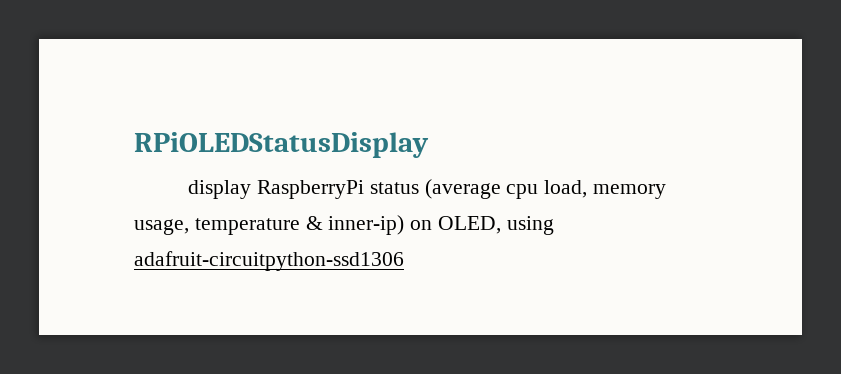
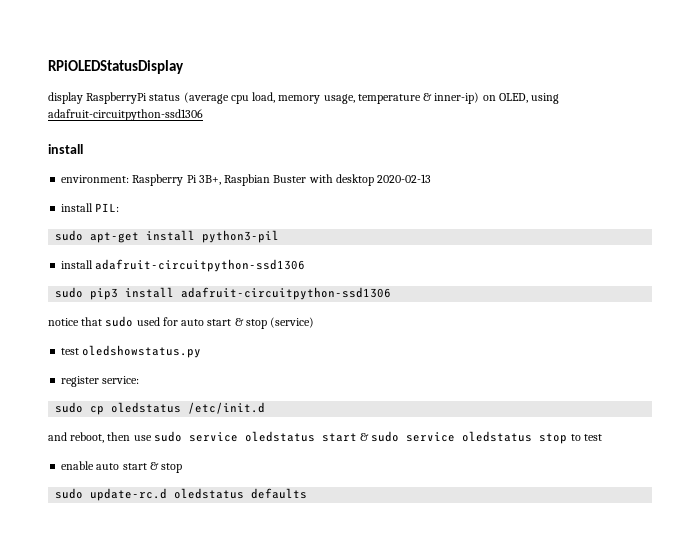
(404, 261) none -> [48,144,83,154] [61,174,432,186] [61,203,120,212] [55,230,280,243] [61,259,306,272] [55,287,392,300] [48,316,315,329] [61,345,202,358] [61,376,140,387] [55,402,266,415] [48,431,602,444] [61,461,183,473] [55,488,308,501] // install // environment: Raspberry Pi 3B+, Raspbian Buster with desktop 2020-02-13 // install PIL: // sudo apt-get install python3-pil // install adafruit-circuitpython-ssd1306 // sudo pip3 install adafruit-circuitpython-ssd1306 // notice that sudo used for auto start & stop (service) // test oledshowstatus.py // register service: // sudo cp oledstatus /etc/init.d // and reboot, then use sudo service oledstatus start & sudo service oledstatus stop to test // enable auto start & stop // sudo update-rc.d oledstatus defaults

